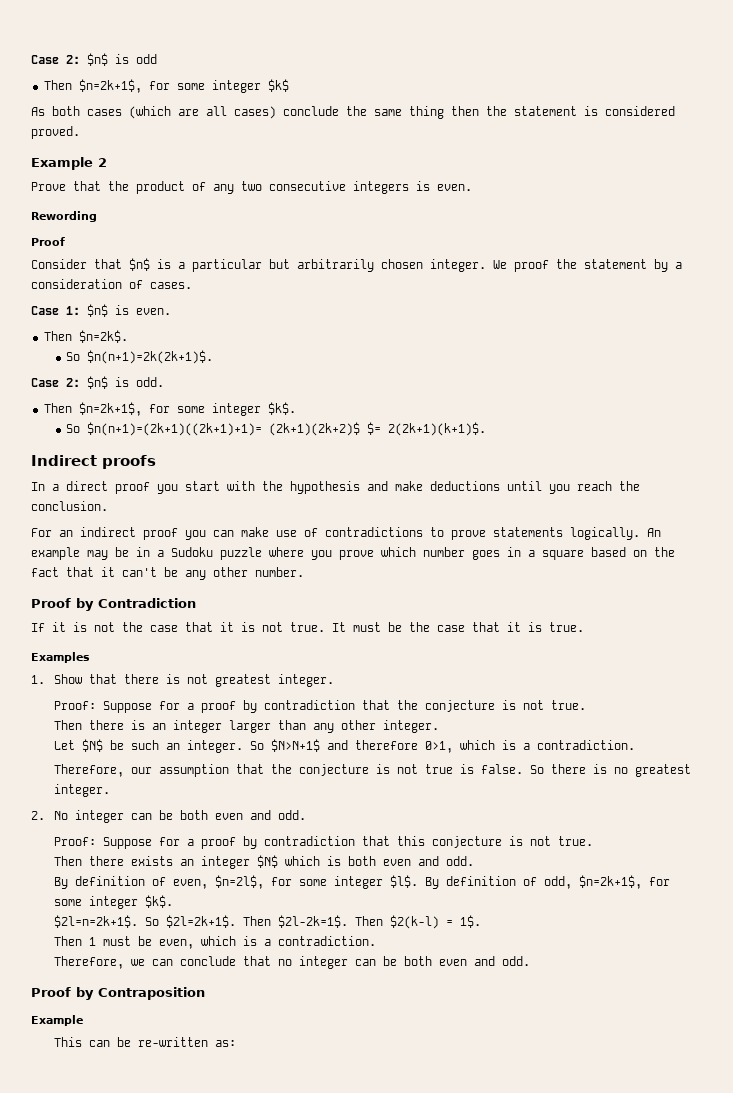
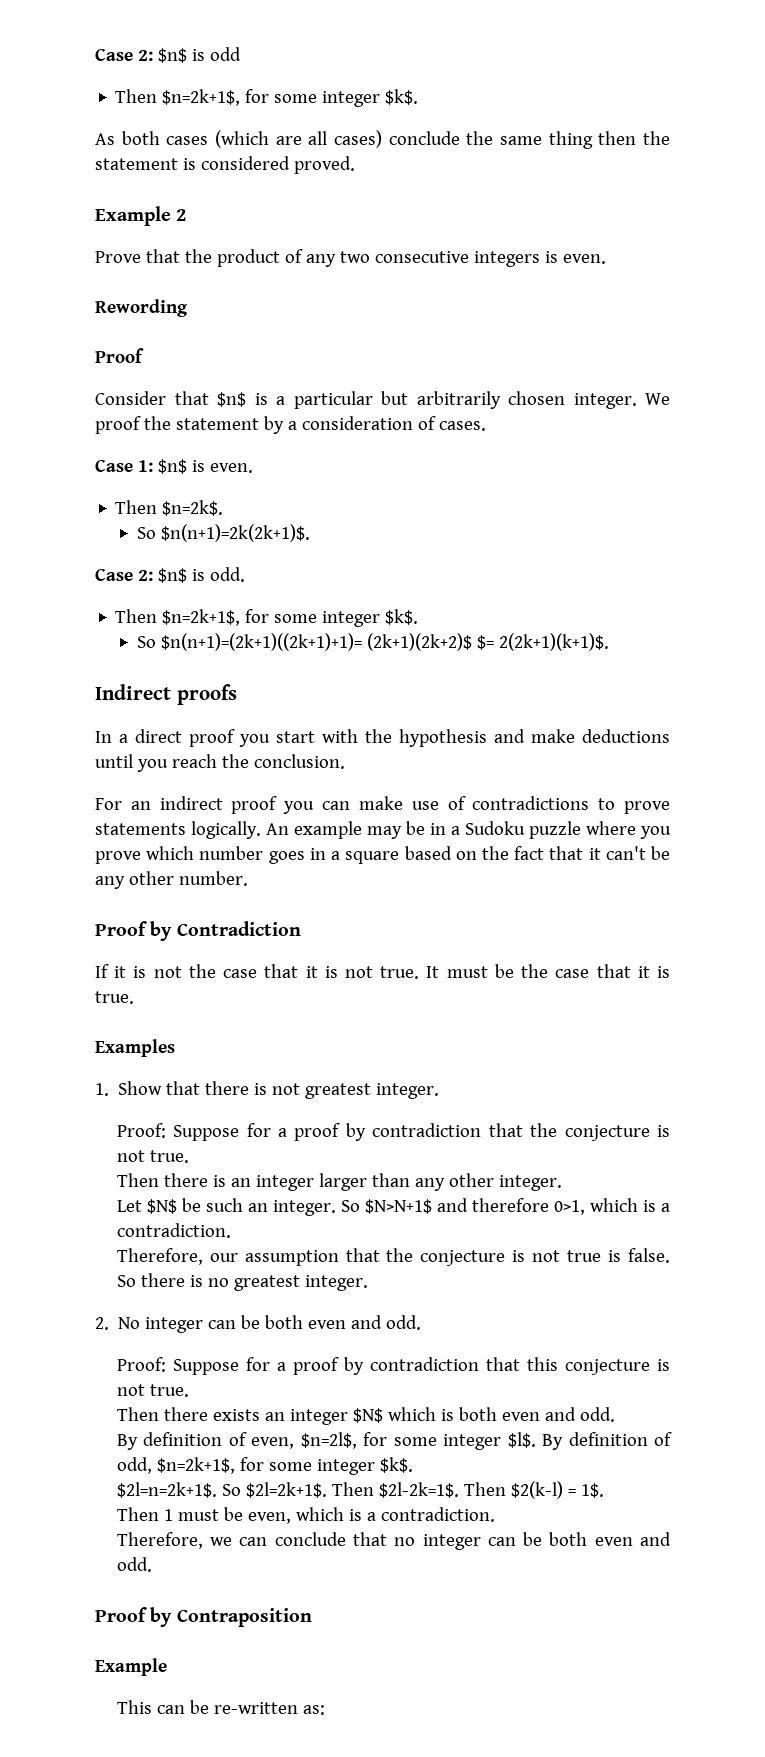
[267,79,289,92] $k$ -> [385,89,419,105] $k$.

